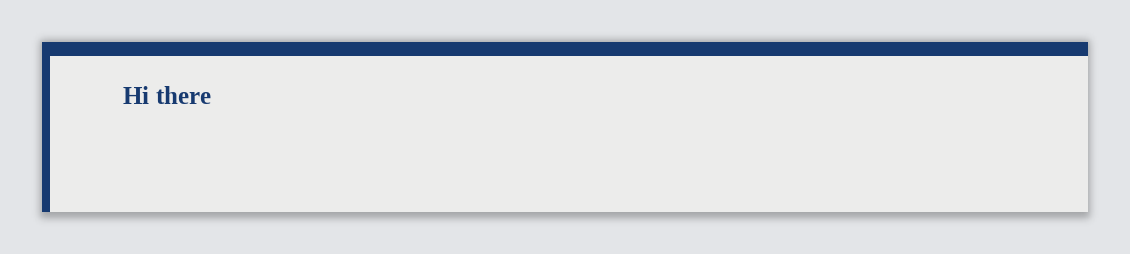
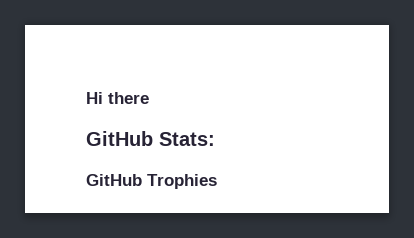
(211, 95) none -> [86,131,215,146] [86,174,217,189] // GitHub Stats: // GitHub Trophies

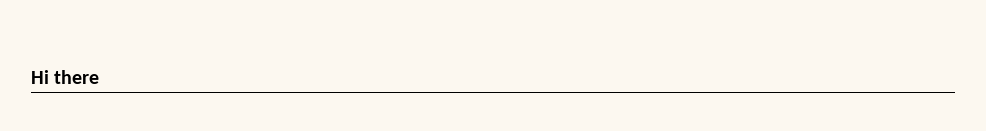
[86,131,215,146] [86,174,217,189] // GitHub Stats: // GitHub Trophies -> (100, 77) none

